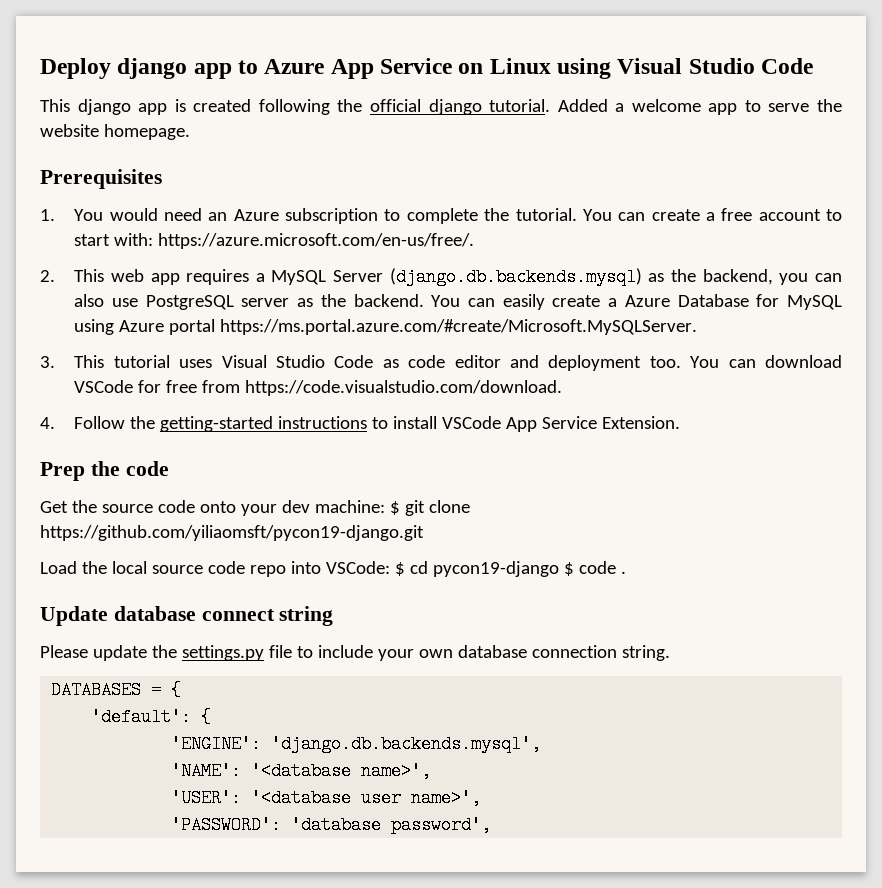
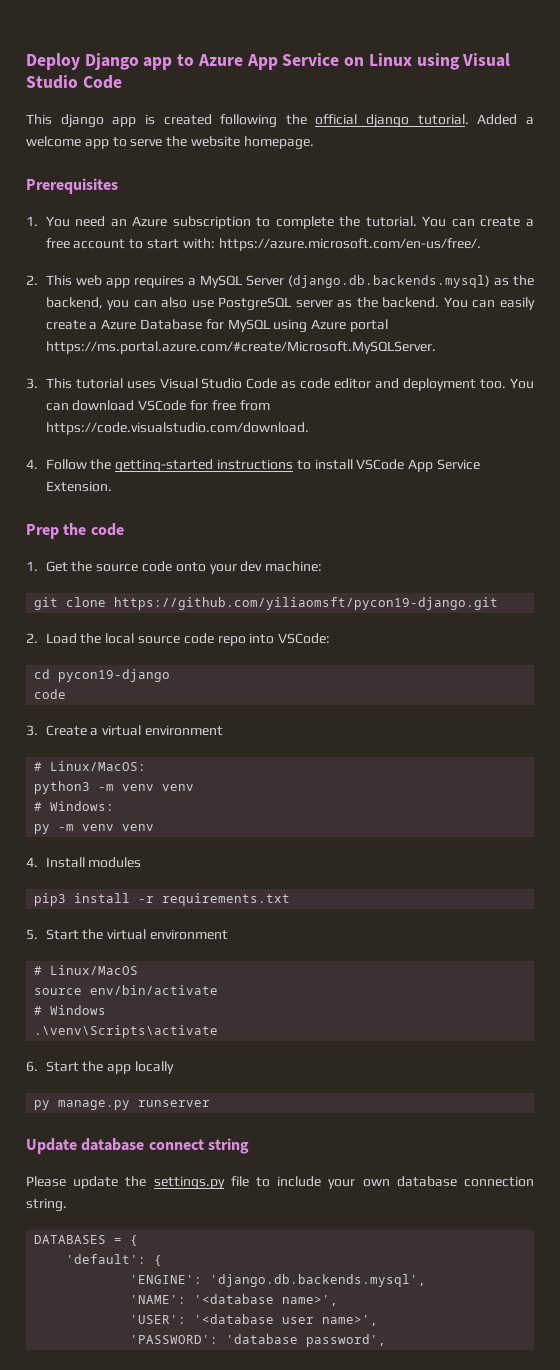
[117,58,188,79] django -> [84,53,139,70] Django
[109,208,158,221] would -> (70, 221) none
(169, 468) none -> [26,561,38,571] 1.
[389,501,400,515] $ -> (323, 566) //
(424, 533) none -> [26,633,38,643] 2.
[394,562,405,576] $ -> (331, 638) //
[563,561,626,576] $ code . -> [34,689,67,699] [26,725,224,736] [34,761,147,771] [34,781,195,794] [34,801,115,811] [34,824,155,834] [26,857,142,868] [34,893,291,906] [26,929,229,940] [34,965,139,975] [34,985,219,995] [34,1005,107,1015] [34,1025,219,1038] [26,1061,175,1074] [34,1100,211,1110] // code // 3. Create a virtual environment // # Linux/MacOS: // python3 -m venv venv // # Windows: // py -m venv venv // 4. Install modules // pip3 install -r requirements.txt // 5. Start the virtual environment // # Linux/MacOS // source env/bin/activate // # Windows // .\venv\Scripts\activate // 6. Start the app locally // py manage.py runserver

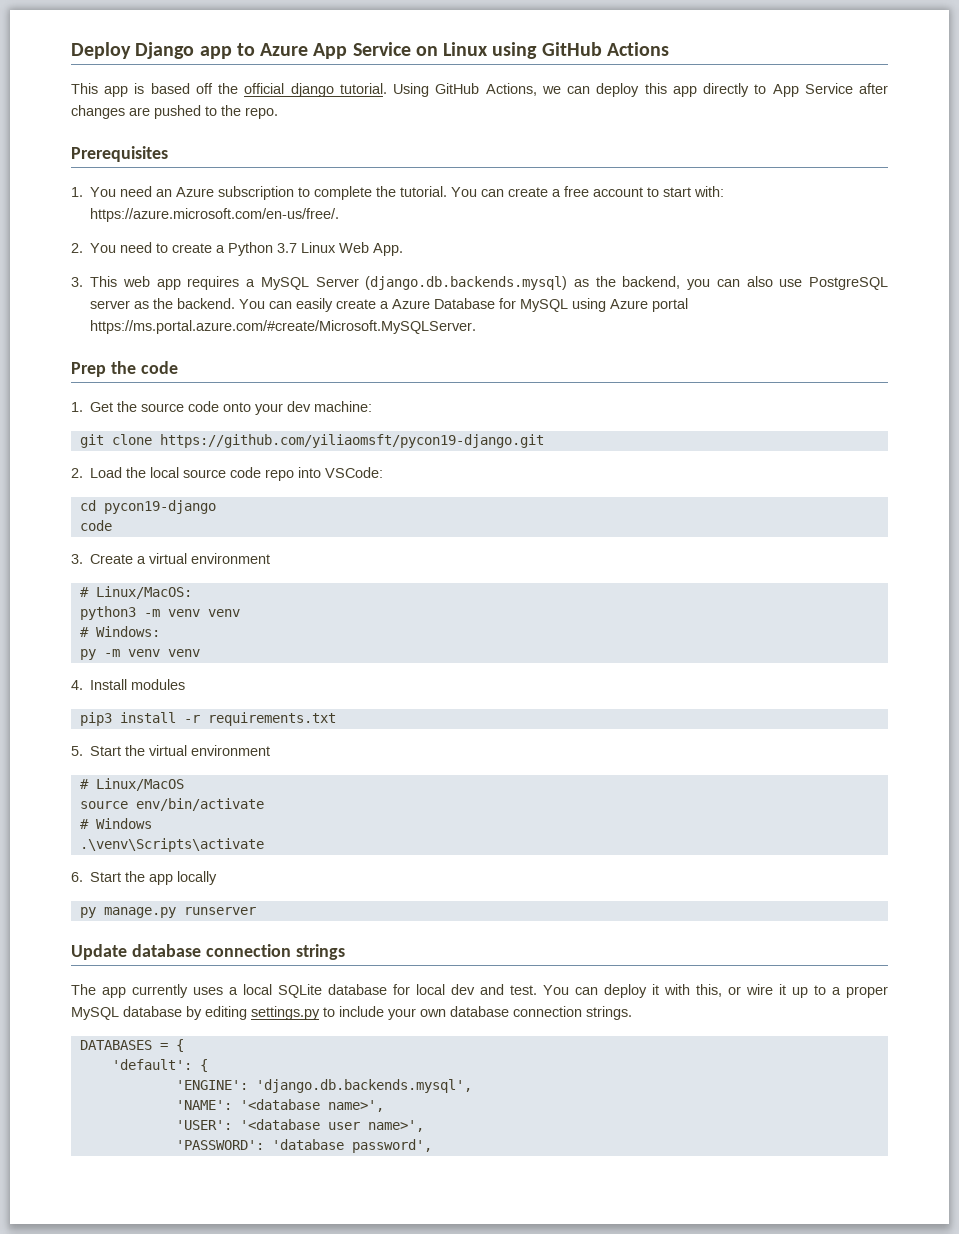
[462,53,511,67] [26,75,122,89] [26,114,104,128] Visual Studio Code // This django -> [541,42,669,56] [71,83,98,94] GitHub Actions // This
[163,114,278,128] created following -> [150,83,213,94] based off
[477,114,534,125] [26,136,314,150] Added a welcome app to serve the website homepage. -> [393,83,888,97] [71,105,278,119] Using GitHub Actions, we can deploy this app directly to App Service after changes are pushed to the repo.
(38, 280) none -> [90,242,404,256] [71,277,83,287] You need to create a Python 3.7 Linux Web App. // 3.
[26,378,534,391] [45,400,270,411] [45,422,309,435] [26,459,480,473] [45,481,112,492] // 3. This tutorial uses Visual Studio Code as code editor and deployment too. You can download VSCode for free from https://code.visualstudio.com/download. // 4. Follow the getting-started instructions to install VSCode App Service Extension. -> (477, 327) none
[148,1138,249,1154] [26,1176,249,1190] connect string // Please update the settings.py file -> [205,944,345,960] [71,984,888,998] [71,1006,320,1020] connection strings // The app currently uses a local SQLite database for local dev and test. You can deploy it with this, or wire it up to a proper MySQL database by editing settings.py
[26,1198,67,1212] string. -> [586,1006,632,1020] strings.

